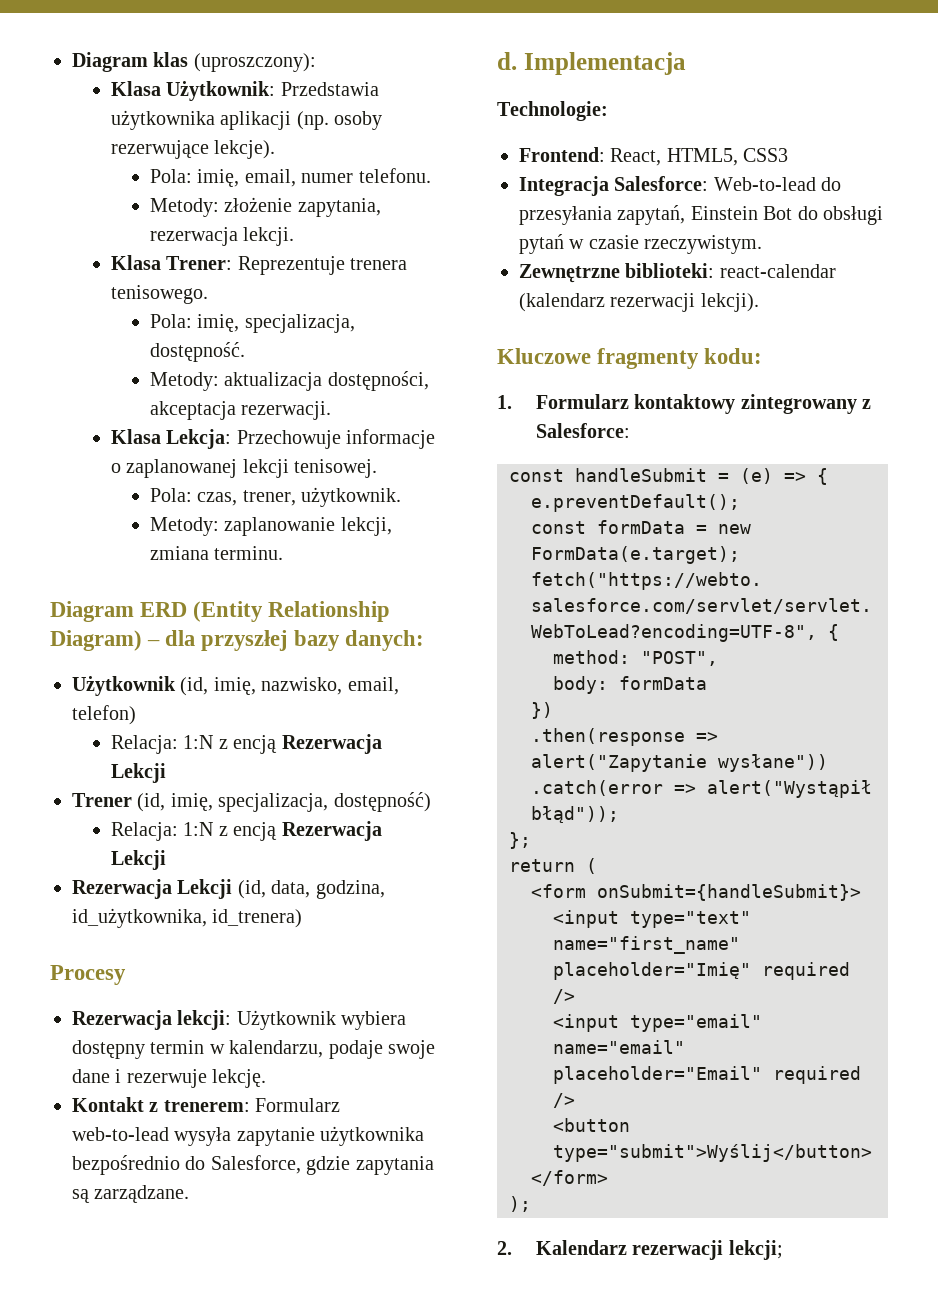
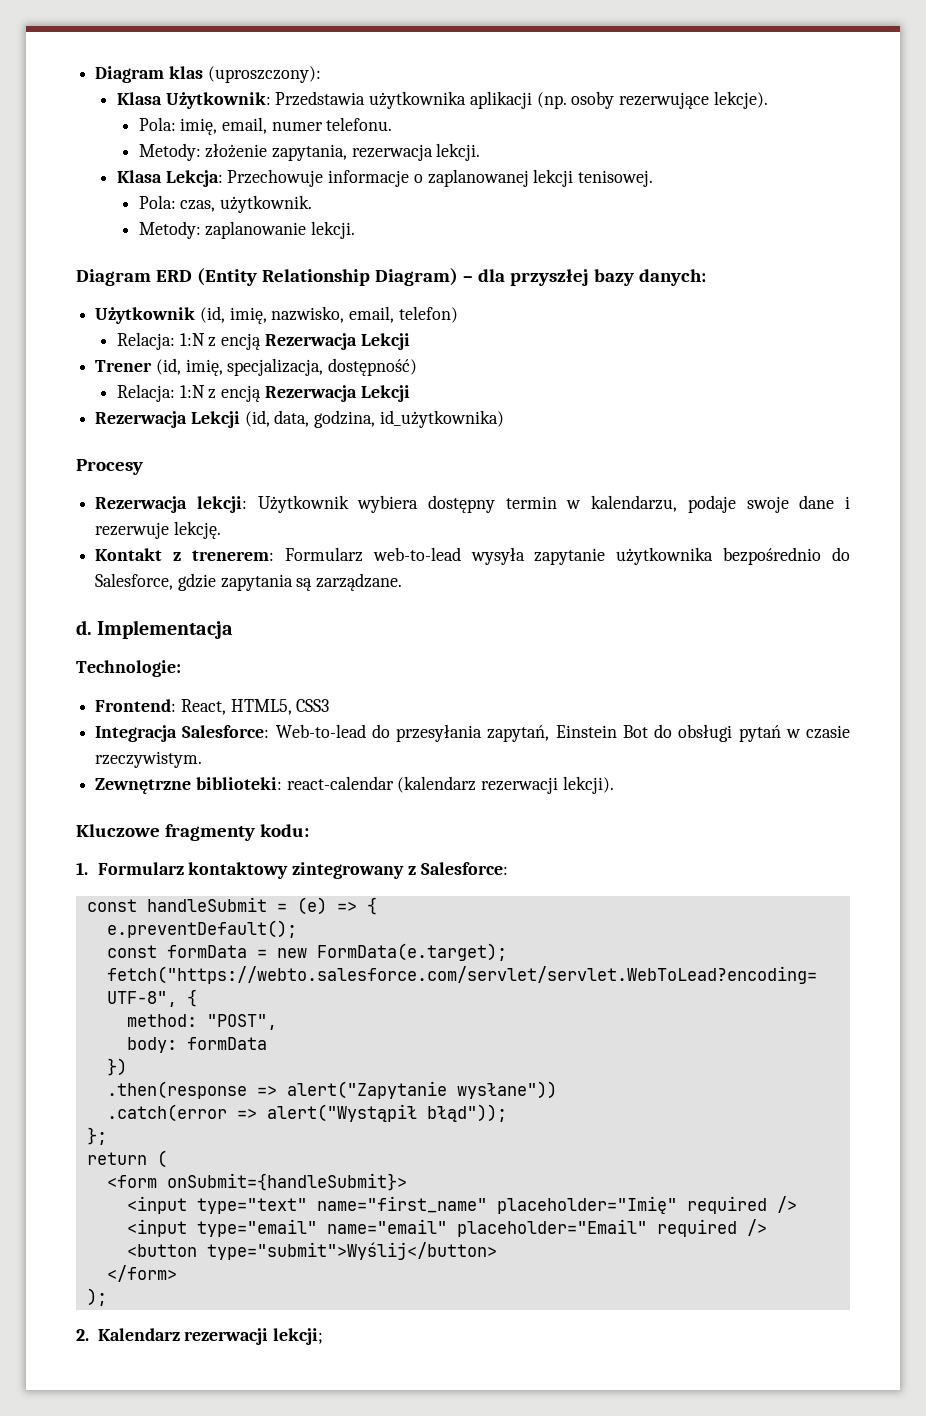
[111,255,408,275] [111,285,209,304] [150,314,355,333] [150,342,246,362] [150,371,429,391] [150,401,332,420] // Klasa Trener: Reprezentuje trenera tenisowego. // Pola: imię, specjalizacja, dostępność. // Metody: aktualizacja dostępności, akceptacja rezerwacji. -> (481, 152) none
[242,490,296,506] trener, -> (216, 206) none
[340,517,392,536] [150,546,284,560] lekcji, zmiana terminu. -> [310,221,355,239] lekcji.
[72,908,303,928] id_użytkownika, id_trenera) -> [379,410,504,428] id_użytkownika)

